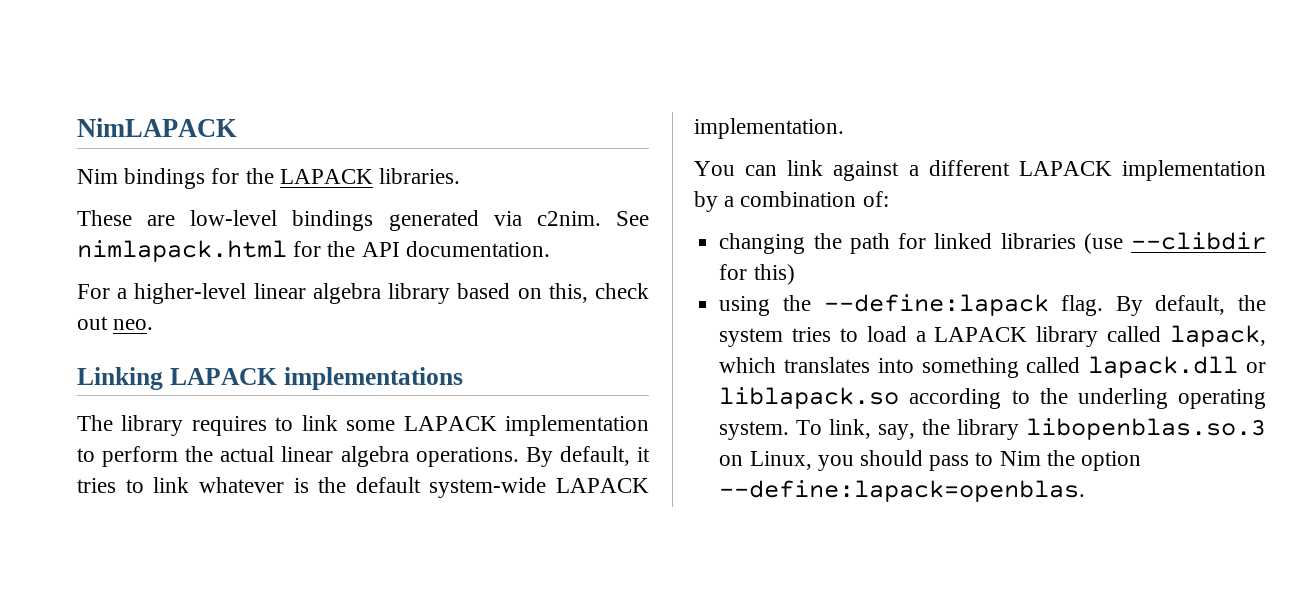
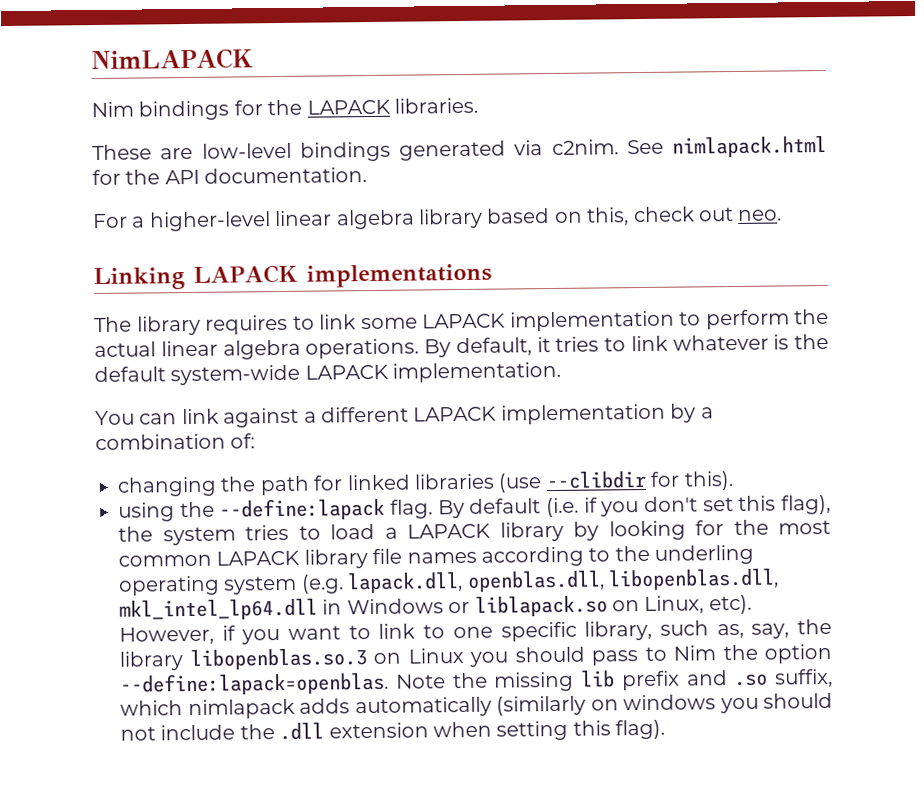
[753,264,795,285] this) -> [683,471,734,491] this).
[1155,295,1226,315] default, -> [469,494,831,518] default (i.e. if you don't set this flag),
[1107,325,1266,347] [719,356,1266,378] [719,387,900,409] called lapack, which translates into something called lapack.dll or liblapack.so -> [573,519,831,541] [118,548,477,569] by looking for the most common LAPACK library file names
[719,419,872,440] system. To link, -> [223,568,779,595] [119,594,752,621] [119,620,744,645] system (e.g. lapack.dll, openblas.dll, libopenblas.dll, mkl_intel_lp64.dll in Windows or liblapack.so on Linux, etc). However, if you want to link to one specific library, such as,
[749,451,812,470] Linux, -> [407,647,464,664] Linux
(1086, 491) none -> [395,668,833,692] [120,692,833,720] [120,719,666,741] Note the missing lib prefix and .so suffix, which nimlapack adds automatically (similarly on windows you should not include the .dll extension when setting this flag).

